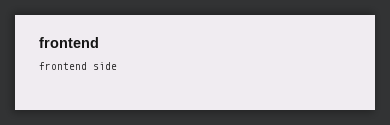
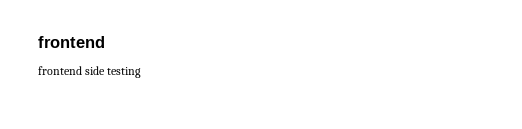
(117, 66) none -> [107,67,142,78] testing

